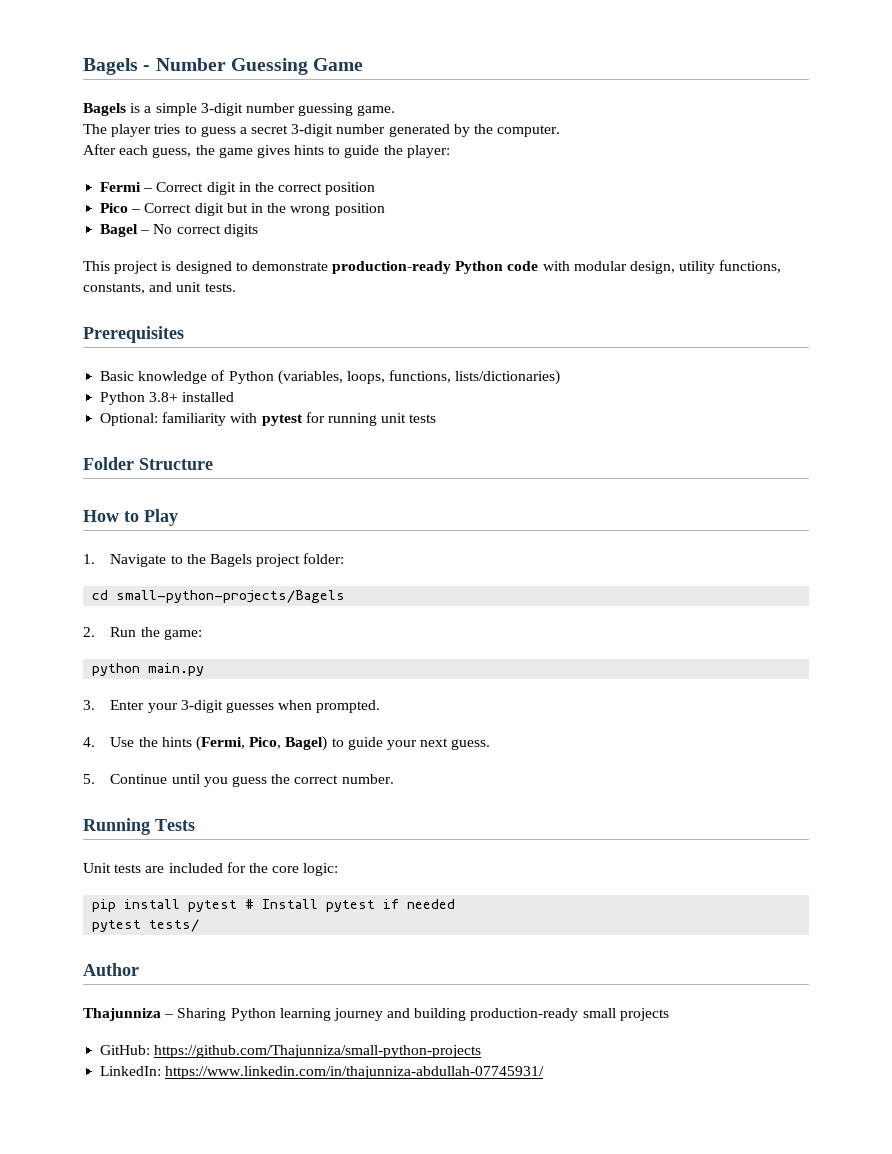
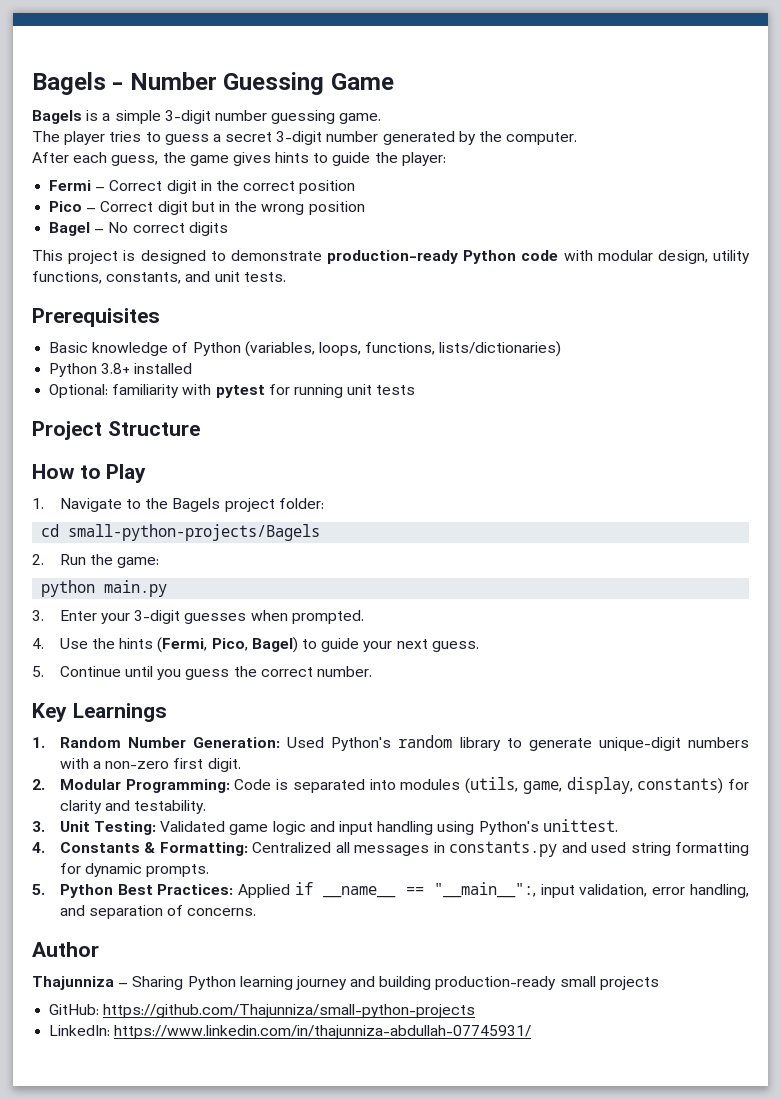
[83,457,134,470] Folder -> [32,421,102,440] Project
[83,818,195,835] [83,862,339,876] [92,899,456,912] [92,919,200,932] Running Tests // Unit tests are included for the core logic: // pip install pytest # Install pytest if needed // pytest tests/ -> [32,703,167,722] [32,735,749,751] [59,758,241,772] [32,777,749,794] [59,800,207,814] [32,819,618,835] [32,841,750,857] [59,863,210,877] [32,882,749,898] [59,905,257,919] Key Learnings // 1. Random Number Generation: Used Python's random library to generate unique-digit numbers with a non-zero first digit. // 2. Modular Programming: Code is separated into modules (utils, game, display, constants) for clarity and testability. // 3. Unit Testing: Validated game logic and input handling using Python's unittest. // 4. Constants & Formatting: Centralized all messages in constants.py and used string formatting for dynamic prompts. // 5. Python Best Practices: Applied if __name__ == "__main__":, input validation, error handling, and separation of concerns.

